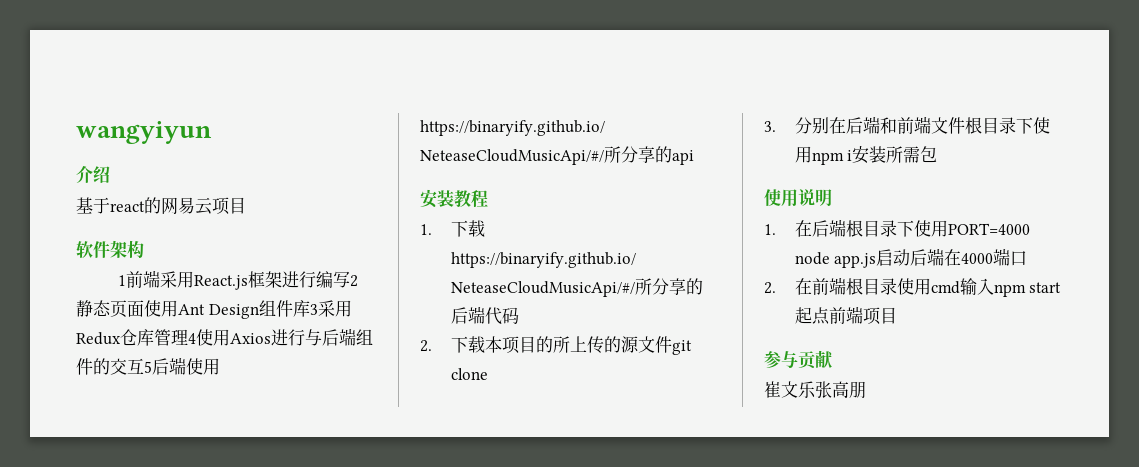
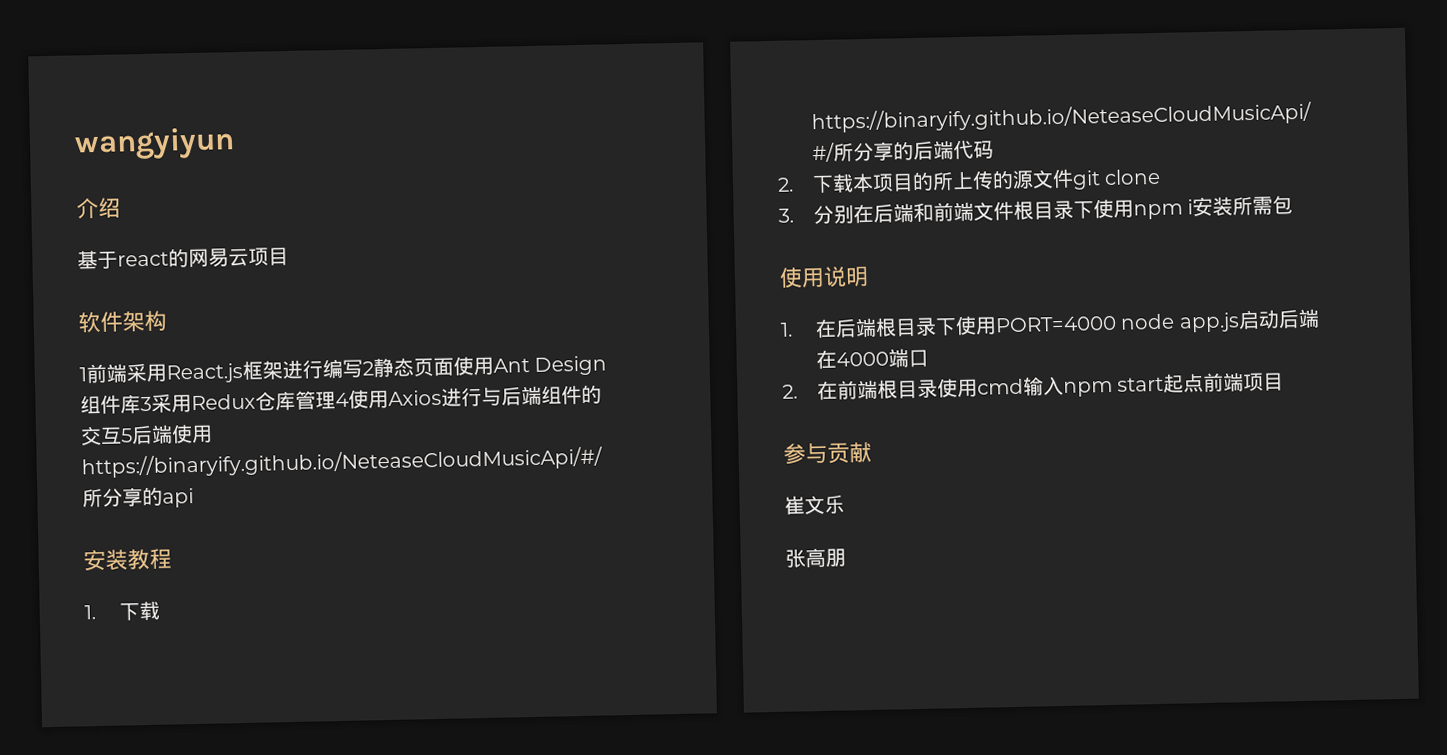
(816, 389) none -> (845, 504) //

